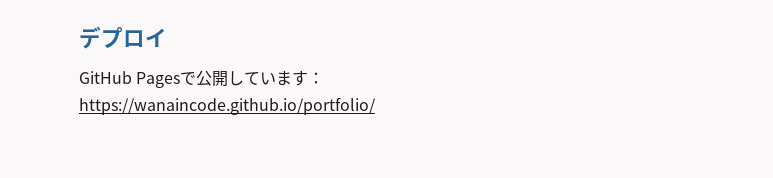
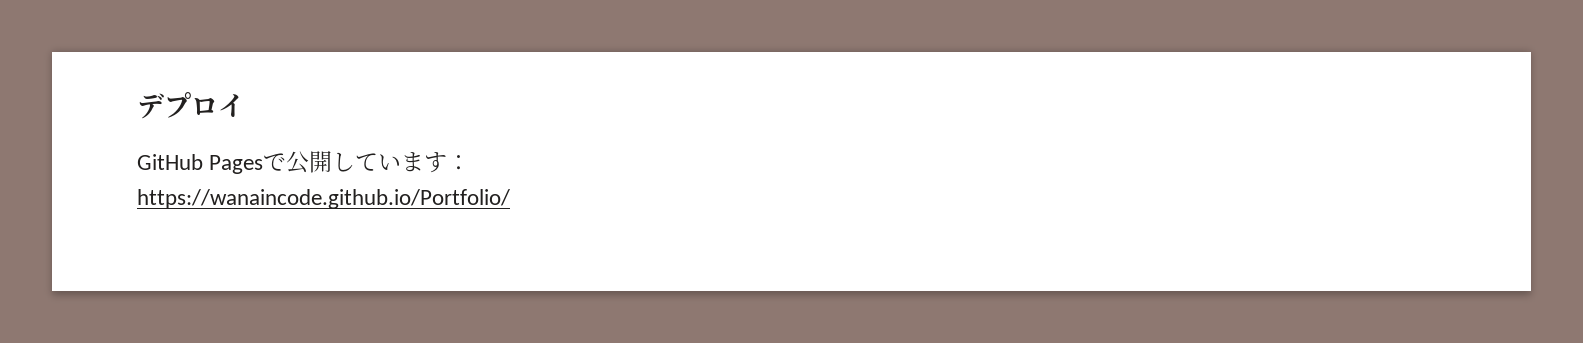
[79,97,376,115] https://wanaincode.github.io/portfolio/ -> [137,189,510,209] https://wanaincode.github.io/Portfolio/

